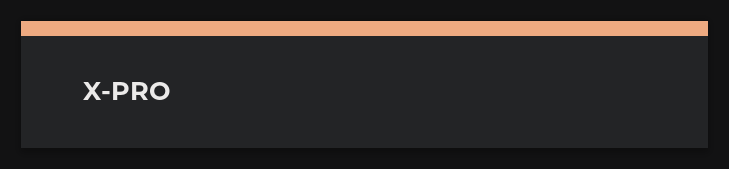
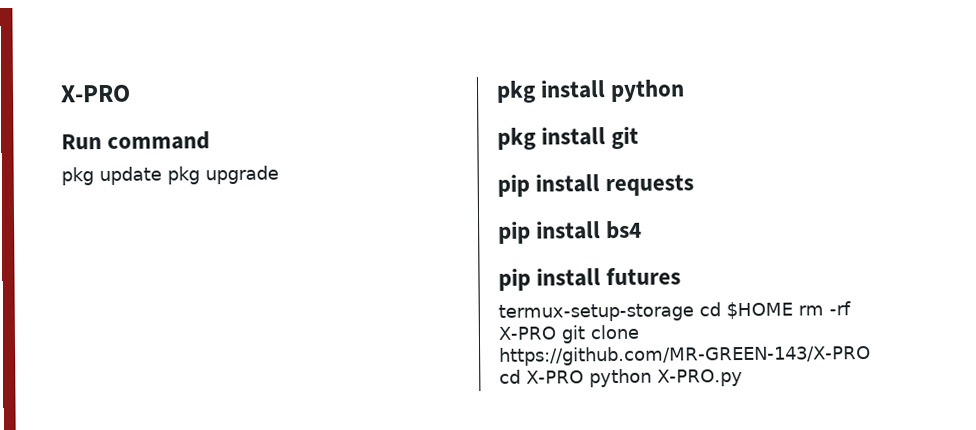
[83,82,171,100] X-PRO -> [60,84,131,103] [61,131,211,150] [61,165,279,186] [496,79,686,103] [497,126,640,150] [497,174,695,197] [498,220,643,244] [498,267,682,291] [498,301,851,322] [498,324,639,344] [499,345,871,366] [499,368,743,388] X-PRO // Run command // pkg update pkg upgrade // pkg install python // pkg install git // pip install requests // pip install bs4 // pip install futures // termux-setup-storage cd $HOME rm -rf X-PRO git clone https://github.com/MR-GREEN-143/X-PRO cd X-PRO python X-PRO.py

